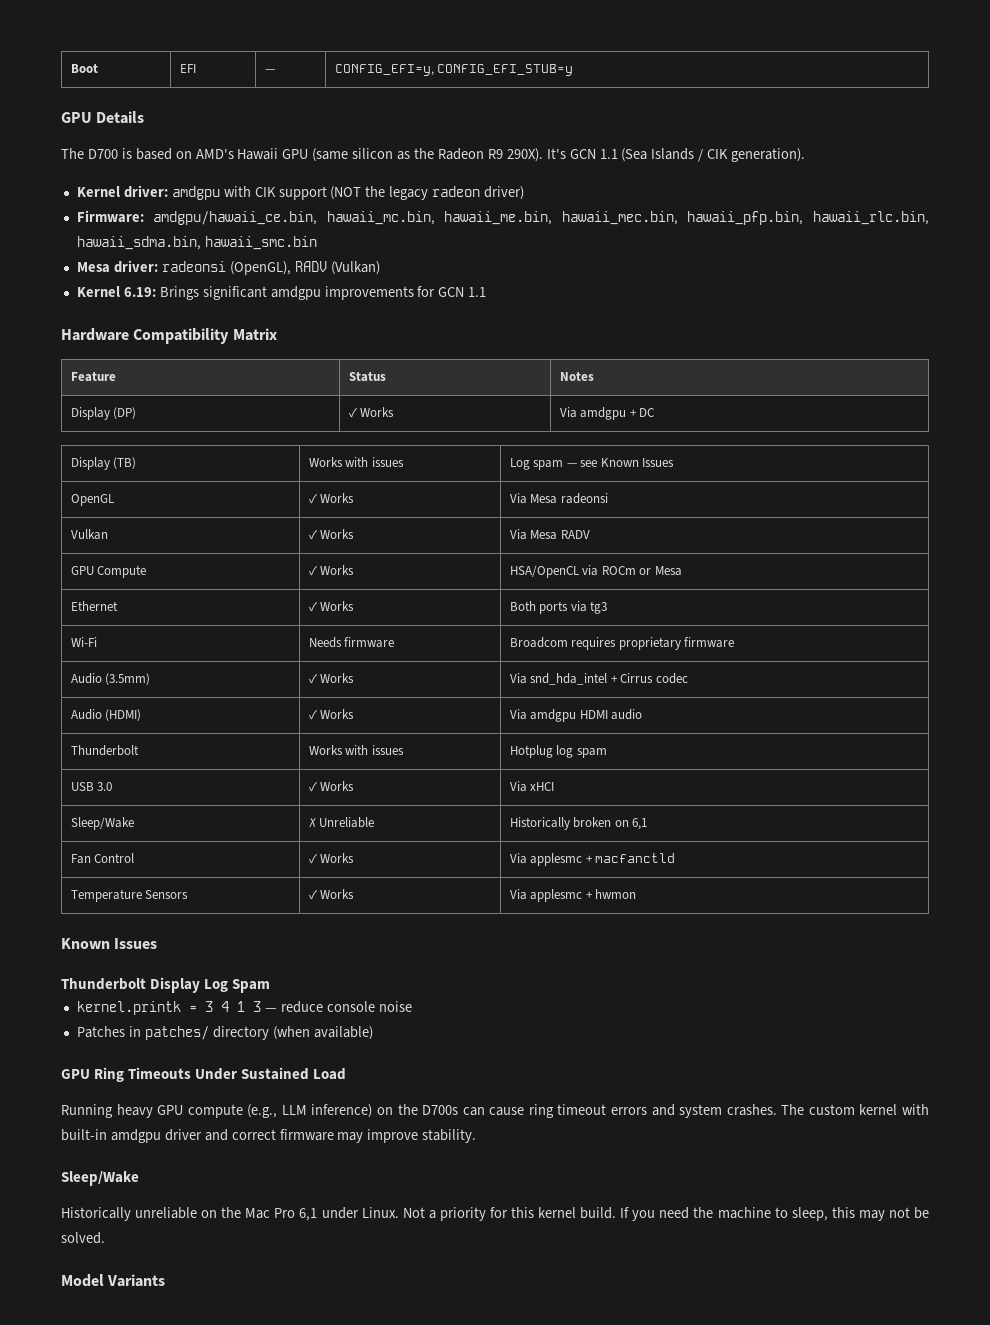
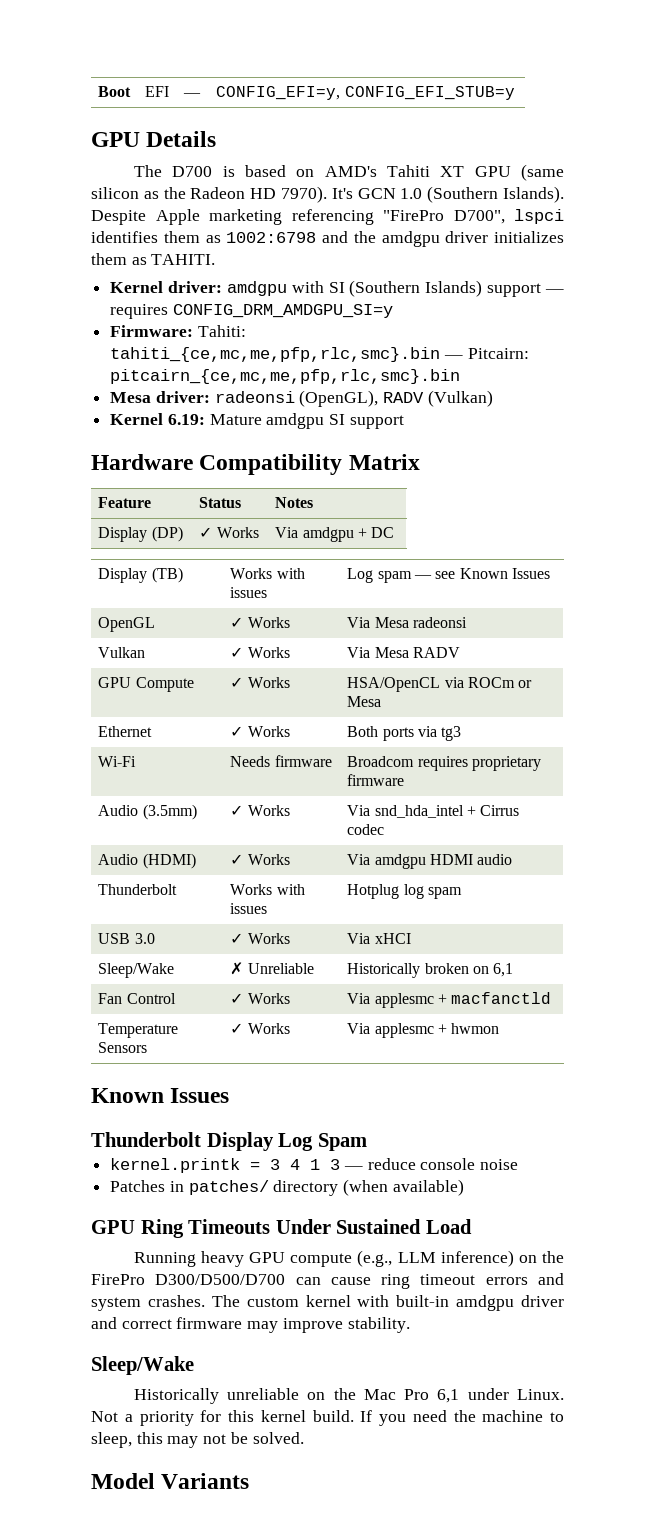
[237,148,279,160] Hawaii -> [386,165,465,177] Tahiti XT
[487,148,806,162] [76,185,525,200] [76,210,929,225] [76,236,317,250] R9 290X). It's GCN 1.1 (Sea Islands / CIK generation). // Kernel driver: amdgpu with CIK support (NOT the legacy radeon driver) // Firmware: amdgpu/hawaii_ce.bin, hawaii_mc.bin, hawaii_me.bin, hawaii_mec.bin, hawaii_pfp.bin, hawaii_rlc.bin, hawaii_sdma.bin, hawaii_smc.bin -> [250,186,564,203] [91,209,564,225] [91,231,564,247] [91,253,216,265] [110,280,564,297] [110,304,393,319] [110,325,246,337] [110,347,529,362] [110,369,461,384] HD 7970). It's GCN 1.0 (Southern Islands). Despite Apple marketing referencing "FirePro D700", lspci identifies them as 1002:6798 and the amdgpu driver initializes them as TAHITI. // Kernel driver: amdgpu with SI (Southern Islands) support — requires CONFIG_DRM_AMDGPU_SI=y // Firmware: Tahiti: tahiti_{ce,mc,me,pfp,rlc,smc}.bin — Pitcairn: pitcairn_{ce,mc,me,pfp,rlc,smc}.bin
[159,286,487,300] Brings significant amdgpu improvements for GCN 1.1 -> [209,413,404,429] Mature amdgpu SI support
[422,1105,459,1115] D700s -> [91,1274,286,1285] FirePro D300/D500/D700

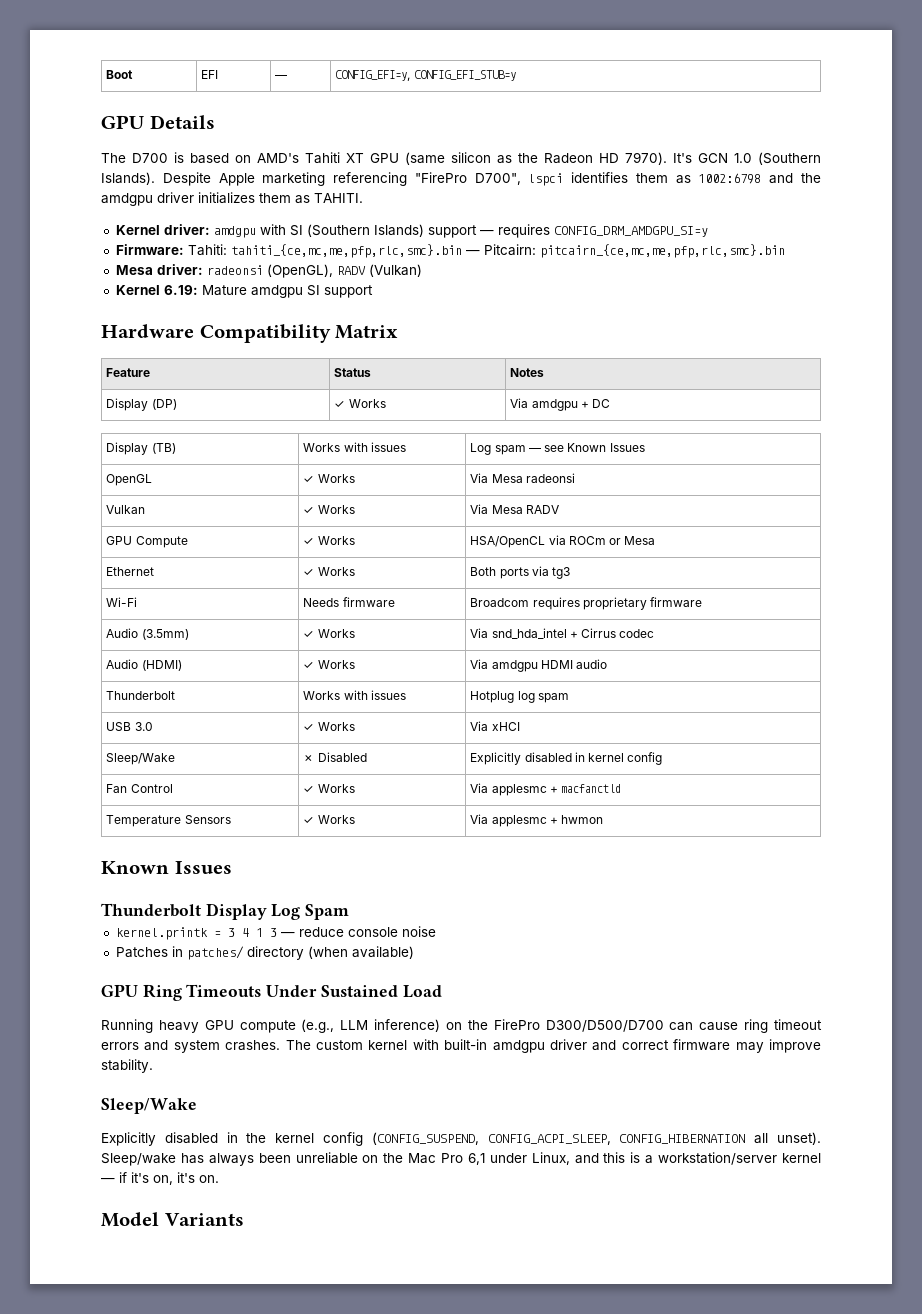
[247,963,314,974] [347,963,514,978] Unreliable | Historically broken on 6,1 -> [317,752,367,762] [470,752,663,765] Disabled | Explicitly disabled in kernel config
[133,1388,219,1404] Historically -> [101,1132,821,1146] [101,1153,291,1166] Explicitly disabled in the kernel config (CONFIG_SUSPEND, CONFIG_ACPI_SLEEP, CONFIG_HIBERNATION all unset). Sleep/wake has always been
[516,1389,564,1400] [91,1410,564,1426] [91,1432,304,1448] Linux. Not a priority for this kernel build. If you need the machine to sleep, this may not be solved. -> [531,1152,821,1165] [101,1172,219,1185] Linux, and this is a workstation/server kernel — if it's on, it's on.

